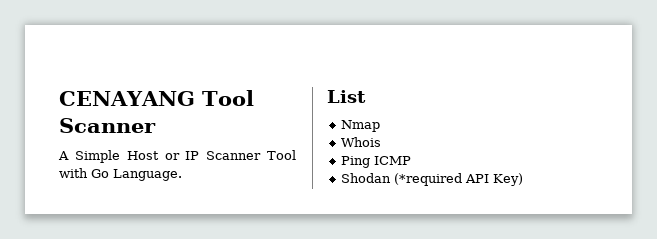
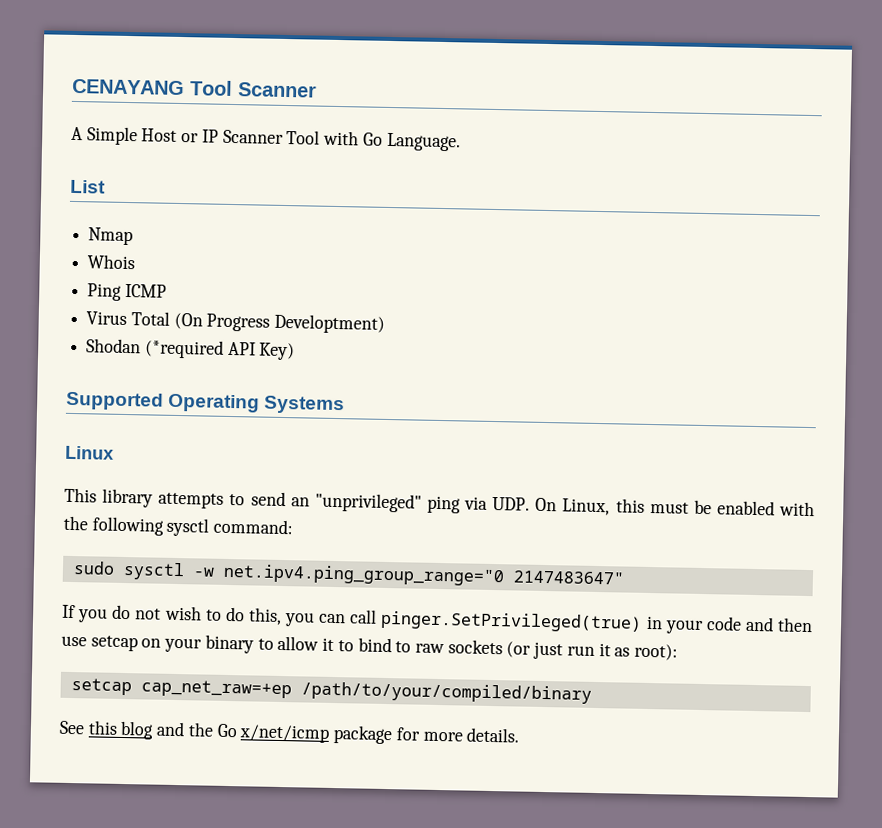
(412, 160) none -> [86,311,386,334] // Virus Total (On Progress Developtment)
(524, 179) none -> [66,391,346,415] [65,445,114,460] [64,487,815,517] [63,515,294,537] [72,561,625,587] [62,604,813,635] [61,634,679,661] [70,678,592,704] [59,720,521,745] // Supported Operating Systems // Linux // This library attempts to send an "unprivileged" ping via UDP. On Linux, this must be enabled with the following sysctl command: // sudo sysctl -w net.ipv4.ping_group_range="0 2147483647" // If you do not wish to do this, you can call pinger.SetPrivileged(true) in your code and then use setcap on your binary to allow it to bind to raw sockets (or just run it as root): // setcap cap_net_raw=+ep /path/to/your/compiled/binary // See this blog and the Go x/net/icmp package for more details.

